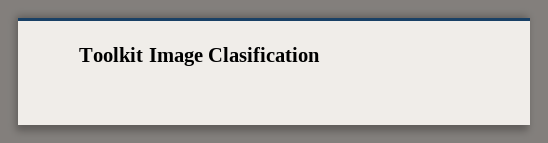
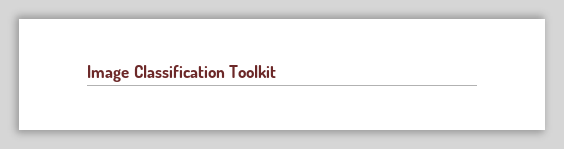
[79,47,321,66] Toolkit Image Clasification -> [87,65,277,82] Image Classification Toolkit

